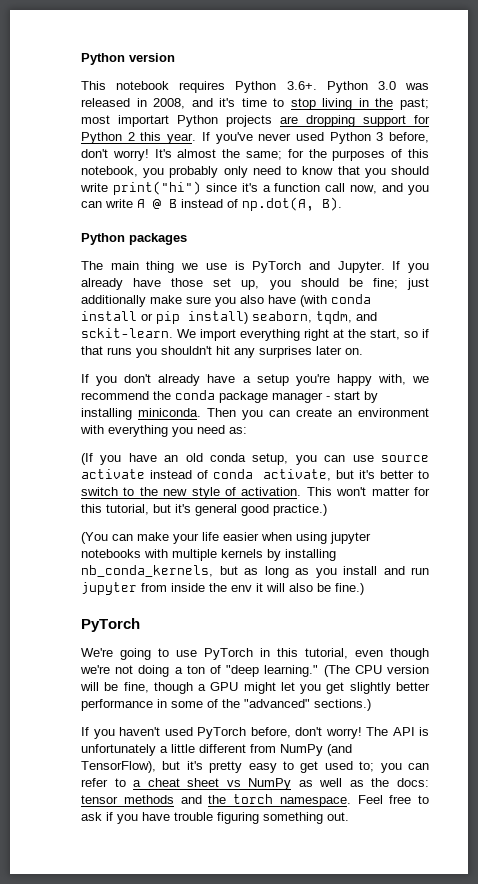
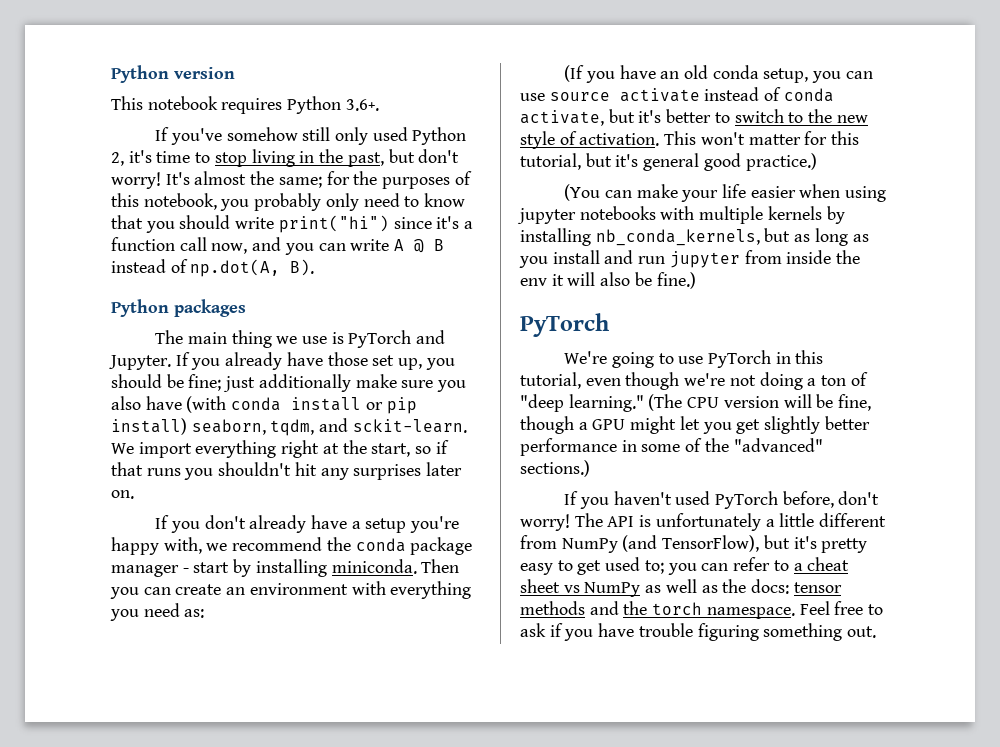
[326,81,429,93] [81,98,213,109] Python 3.0 was released in 2008, and -> [155,127,467,145] [111,152,124,166] // If you've somehow still only used Python 2,
[399,98,429,110] [81,115,430,127] [81,132,429,144] past; most importart Python projects are dropping support for Python 2 this year. If you've never used Python 3 before, -> [347,149,415,167] past, but

